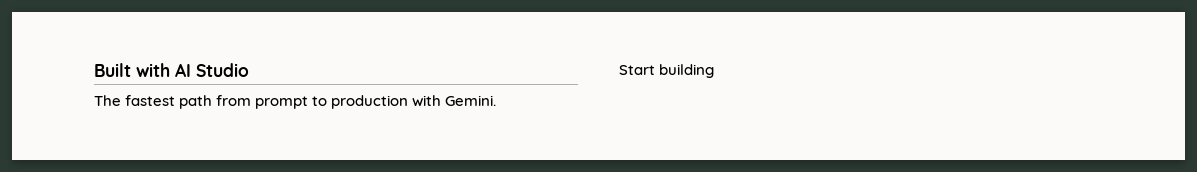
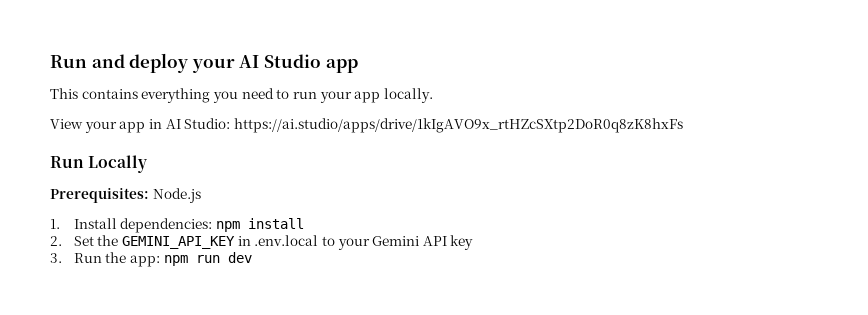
[94,63,249,77] [94,95,497,109] [619,64,715,78] Built with AI Studio // The fastest path from prompt to production with Gemini. // Start building -> [50,53,358,73] [50,88,433,103] [50,118,683,133] [50,155,148,173] [50,188,201,203] [50,218,304,233] [50,235,474,250] [50,252,252,267] Run and deploy your AI Studio app // This contains everything you need to run your app locally. // View your app in AI Studio: https://ai.studio/apps/drive/1kIgAVO9x_rtHZcSXtp2DoR0q8zK8hxFs // Run Locally // Prerequisites: Node.js // 1. Install dependencies: npm install // 2. Set the GEMINI_API_KEY in .env.local to your Gemini API key // 3. Run the app: npm run dev

